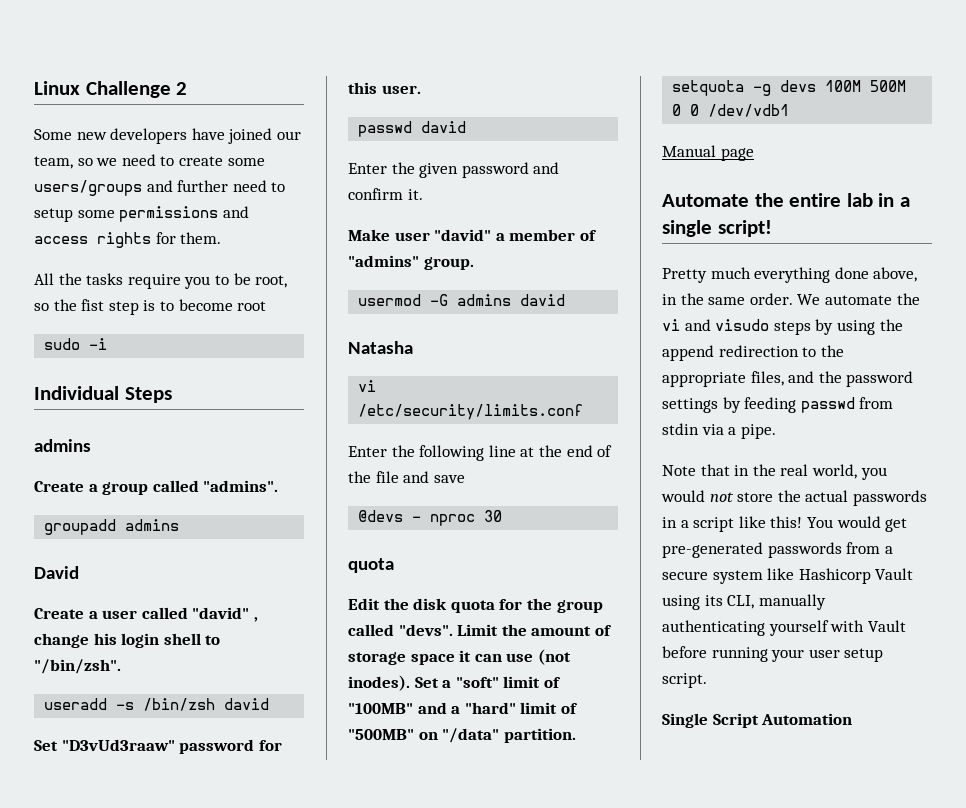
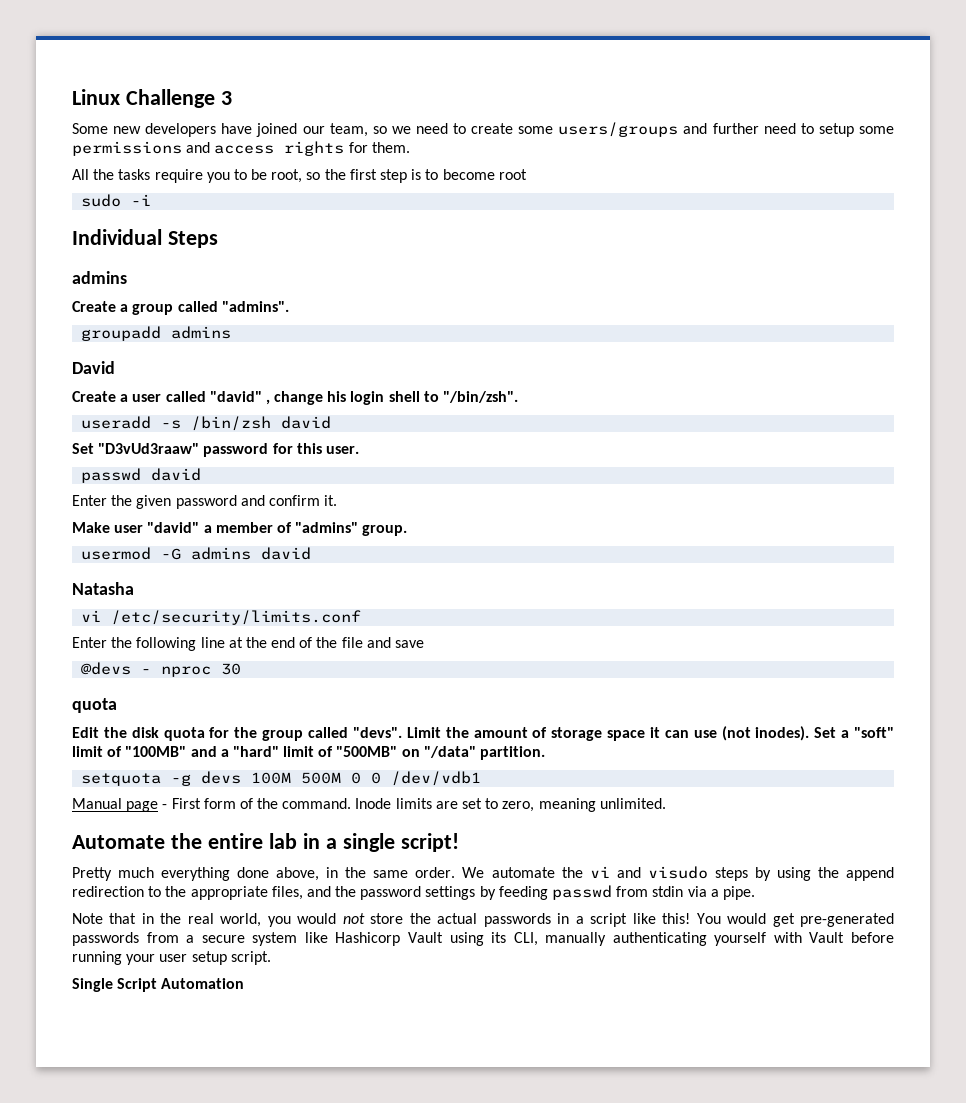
[176,82,188,95] 2 -> [220,91,232,105] 3
[81,299,105,311] fist -> [349,169,377,180] first
(754, 154) none -> [162,798,666,812] - First form of the command. Inode limits are set to zero, meaning unlimited.

